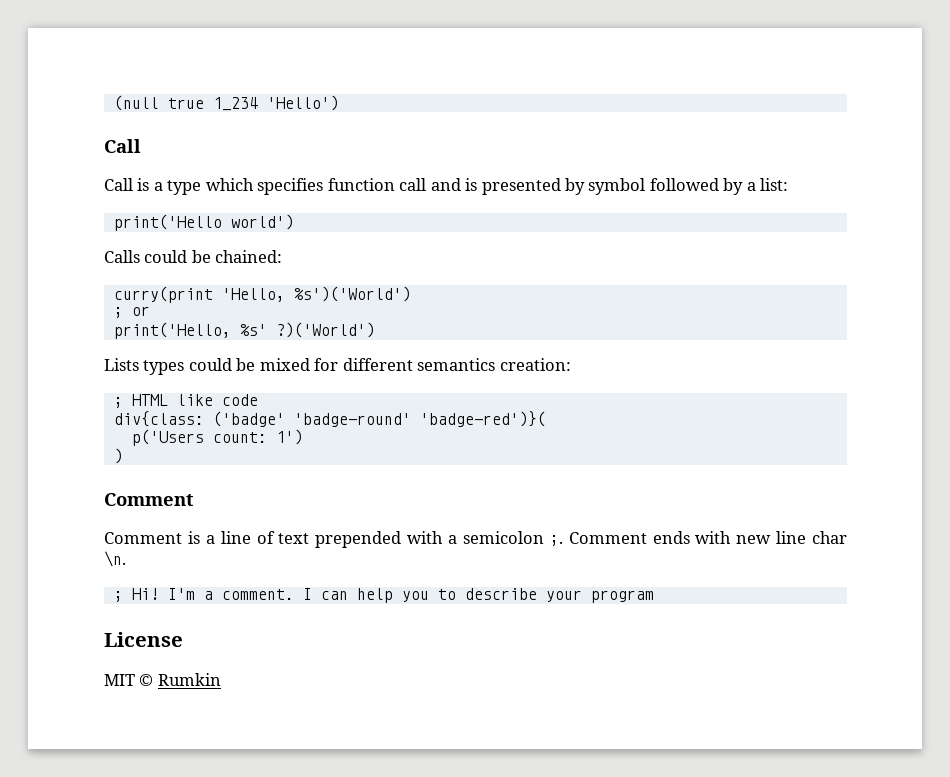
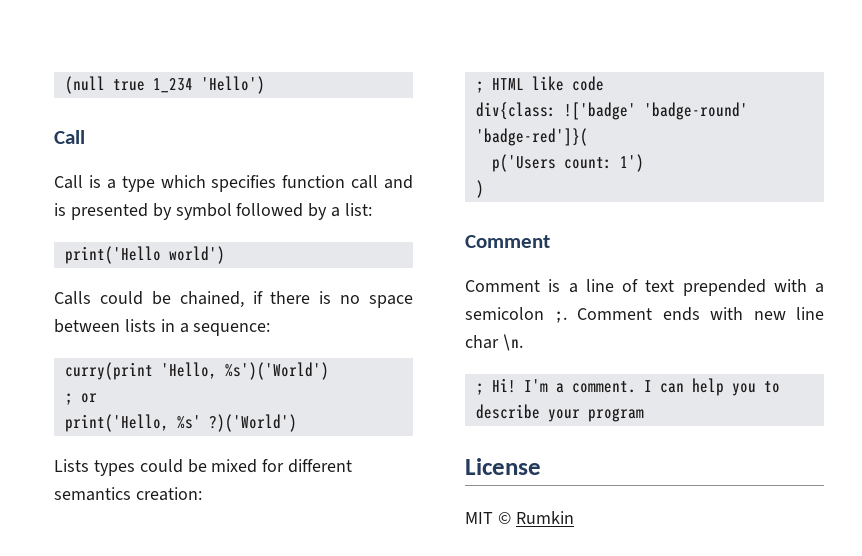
[215,250,283,263] chained: -> [179,291,413,308] [54,319,271,336] chained, if there is no space between lists in a sequence:
[212,411,546,427] ('badge' 'badge-round' 'badge-red')}( -> [563,102,748,120] [475,128,588,146] !['badge' 'badge-round' 'badge-red']}(

